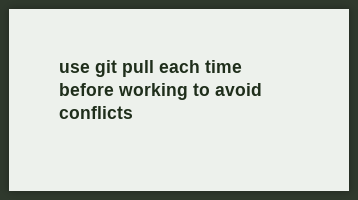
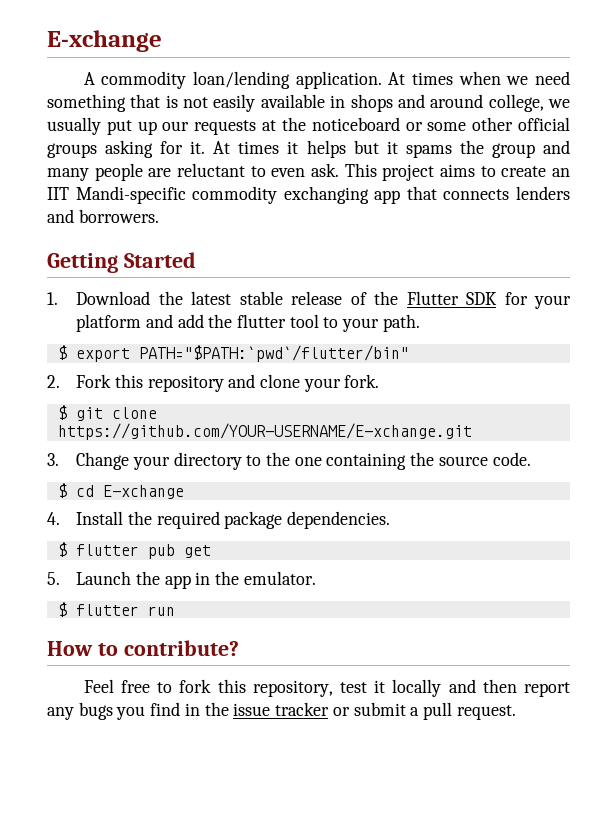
[59,60,242,77] [59,83,262,100] [59,106,133,119] use git pull each time before working to avoid conflicts -> [47,30,162,52] [83,71,570,89] [47,94,571,112] [47,117,570,135] [47,140,570,158] [47,163,571,181] [47,186,570,204] [47,209,159,223] [47,252,196,273] [47,291,572,309] [76,314,420,332] [57,345,409,362] [47,374,380,392] [57,405,157,421] [57,423,472,440] [47,452,531,470] [57,483,184,499] [47,511,390,529] [57,542,211,559] [47,571,316,589] [57,602,175,617] [47,640,239,656] [83,679,570,697] [47,702,516,720] E-xchange // A commodity loan/lending application. At times when we need something that is not easily available in shops and around college, we usually put up our requests at the noticeboard or some other official groups asking for it. At times it helps but it spams the group and many people are reluctant to even ask. This project aims to create an IIT Mandi-specific commodity exchanging app that connects lenders and borrowers. // Getting Started // 1. Download the latest stable release of the Flutter SDK for your platform and add the flutter tool to your path. // $ export PATH="$PATH:`pwd`/flutter/bin" // 2. Fork this repository and clone your fork. // $ git clone https://github.com/YOUR-USERNAME/E-xchange.git // 3. Change your directory to the one containing the source code. // $ cd E-xchange // 4. Install the required package dependencies. // $ flutter pub get // 5. Launch the app in the emulator. // $ flutter run // How to contribute? // Feel free to fork this repository, test it locally and then report any bugs you find in the issue tracker or submit a pull request.

